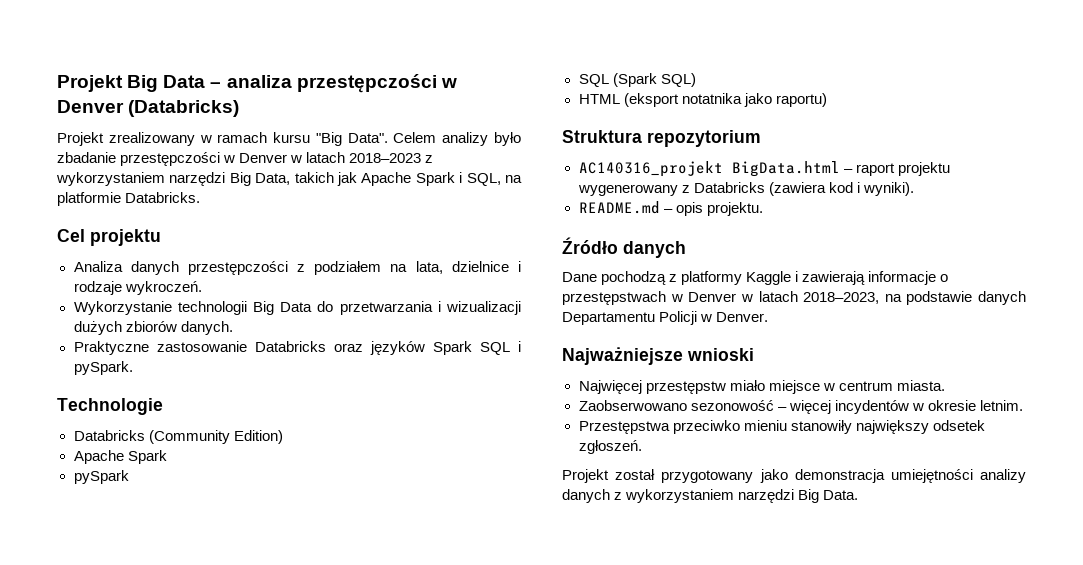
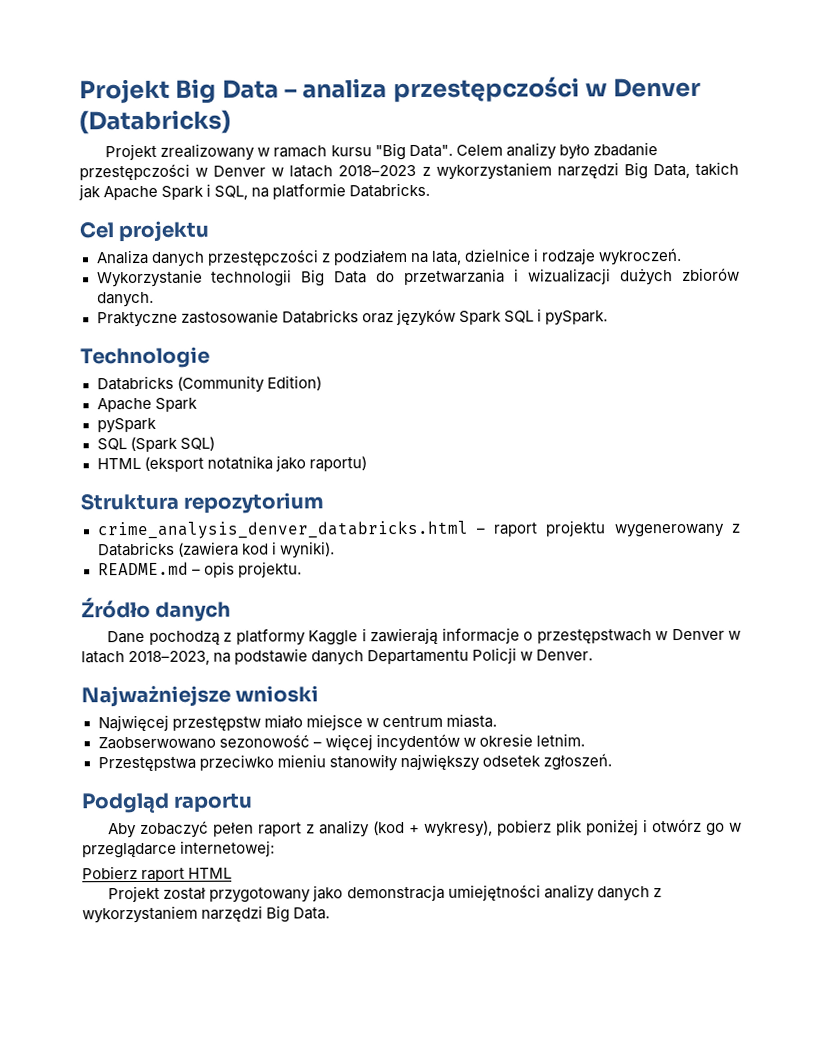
[578,161,840,177] AC140316_projekt BigData.html -> [96,520,469,540] crime_analysis_denver_databricks.html
(642, 447) none -> [81,792,254,814] [108,818,743,839] [82,840,276,859] [82,866,233,882] // Podgląd raportu // Aby zobaczyć pełen raport z analizy (kod + wykresy), pobierz plik poniżej i otwórz go w przeglądarce internetowej: // Pobierz raport HTML

